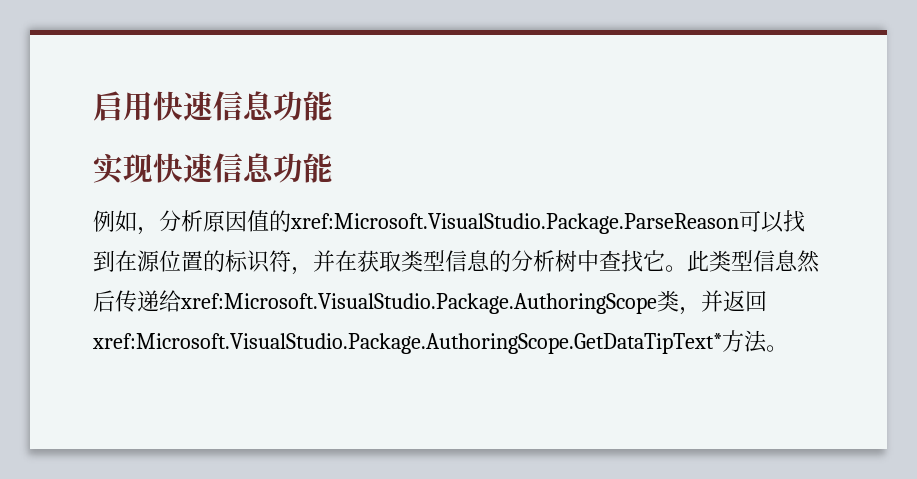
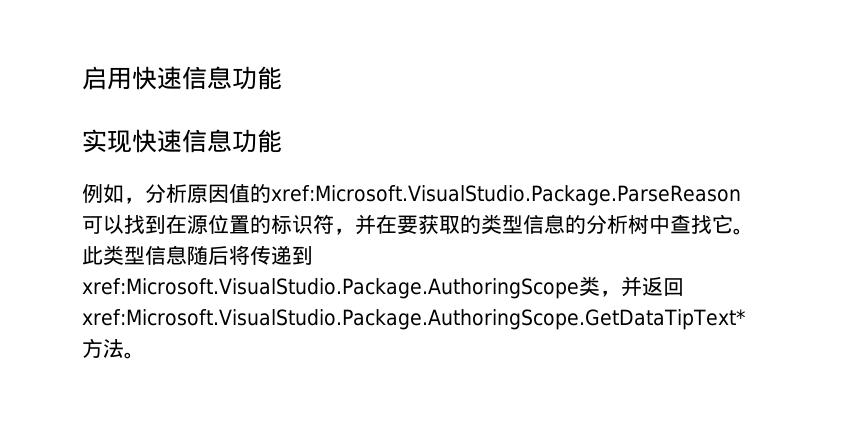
[357,250,401,272] 获取 -> [397,215,481,235] 要获取的
[797,250,820,273] [93,290,181,312] 然后传递给 -> [187,245,313,265] 随后将传递到

